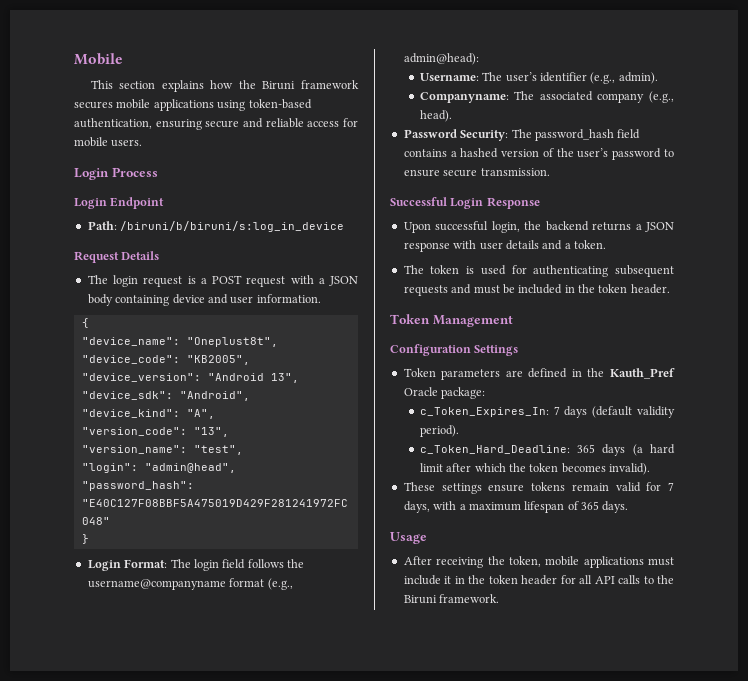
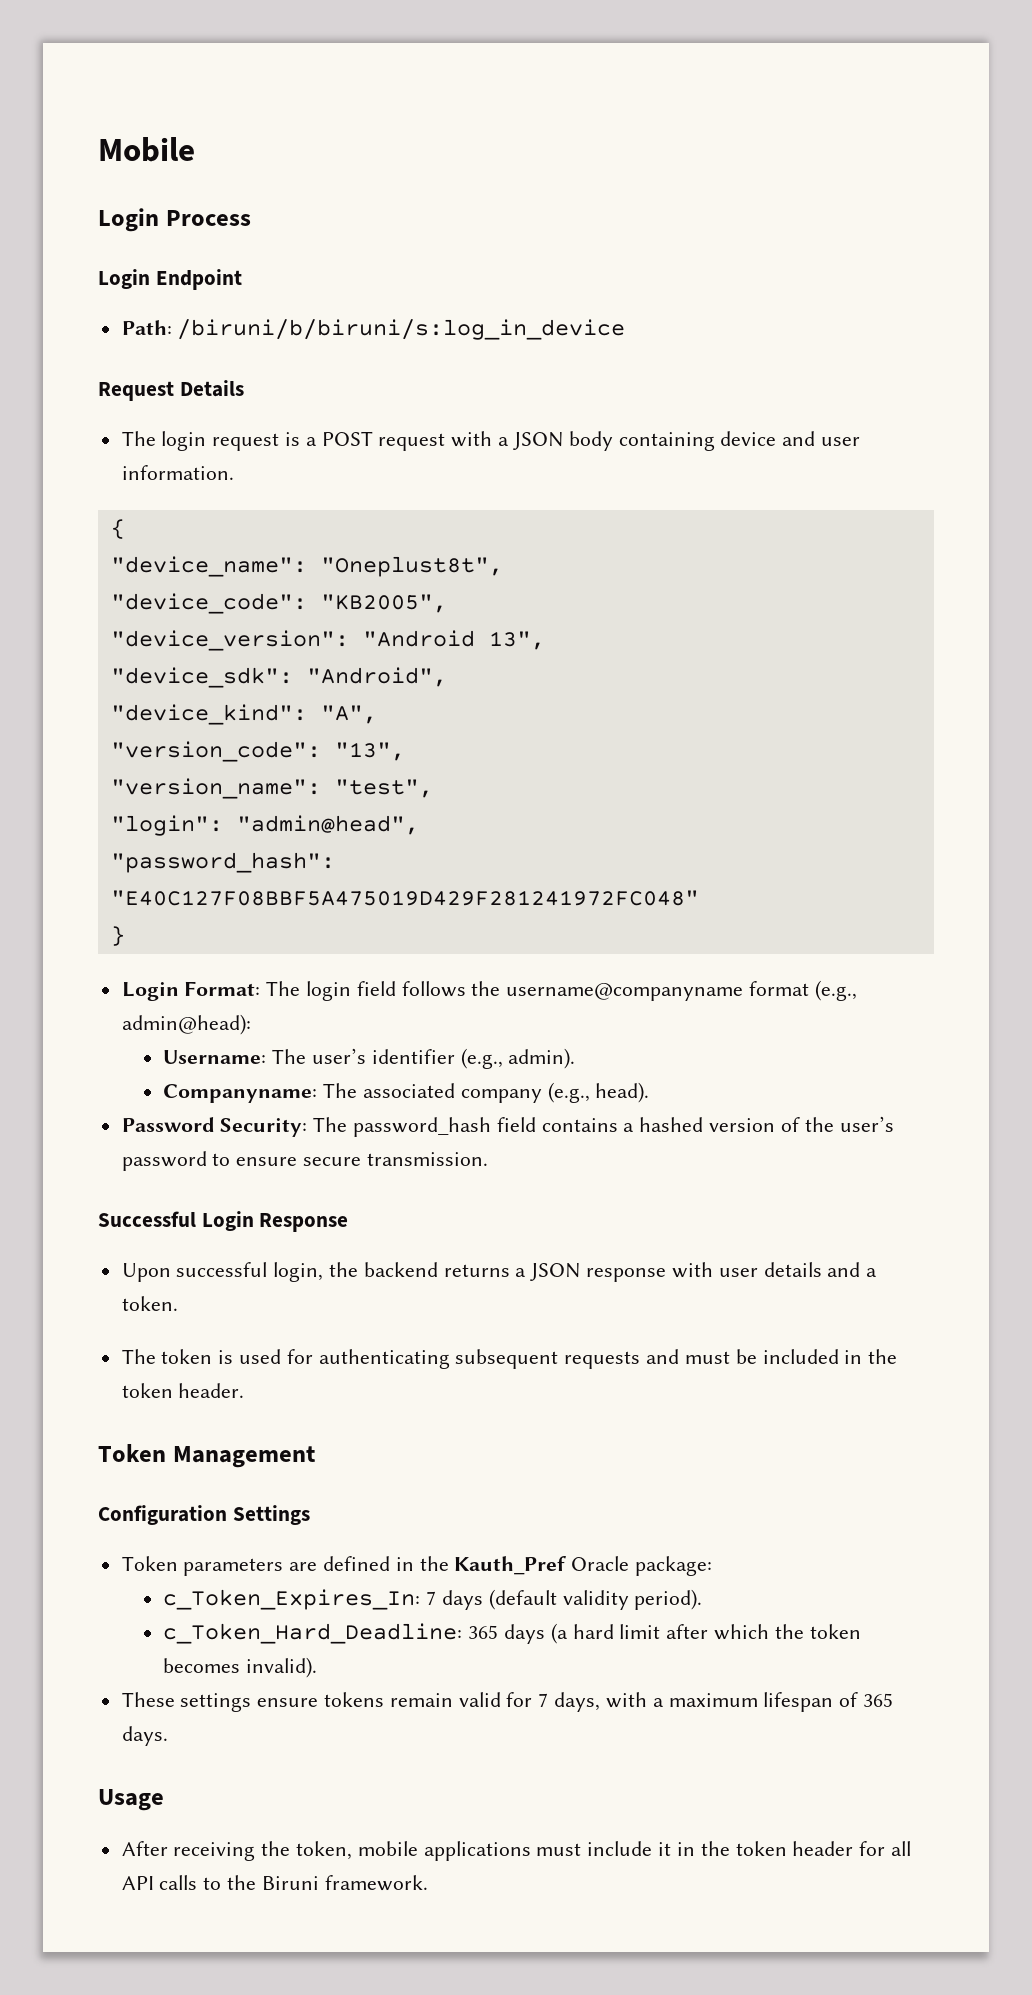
[90,80,359,92] [74,99,312,111] [74,118,358,130] [74,137,143,147] // This section explains how the Biruni framework secures mobile applications using token-based authentication, ensuring secure and reliable access for mobile users. -> (195, 149) none

